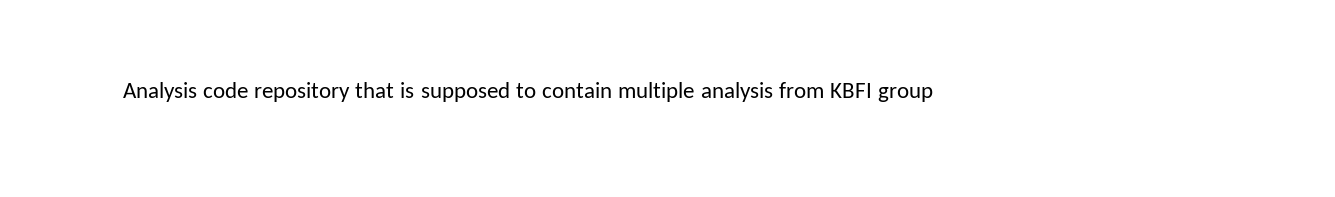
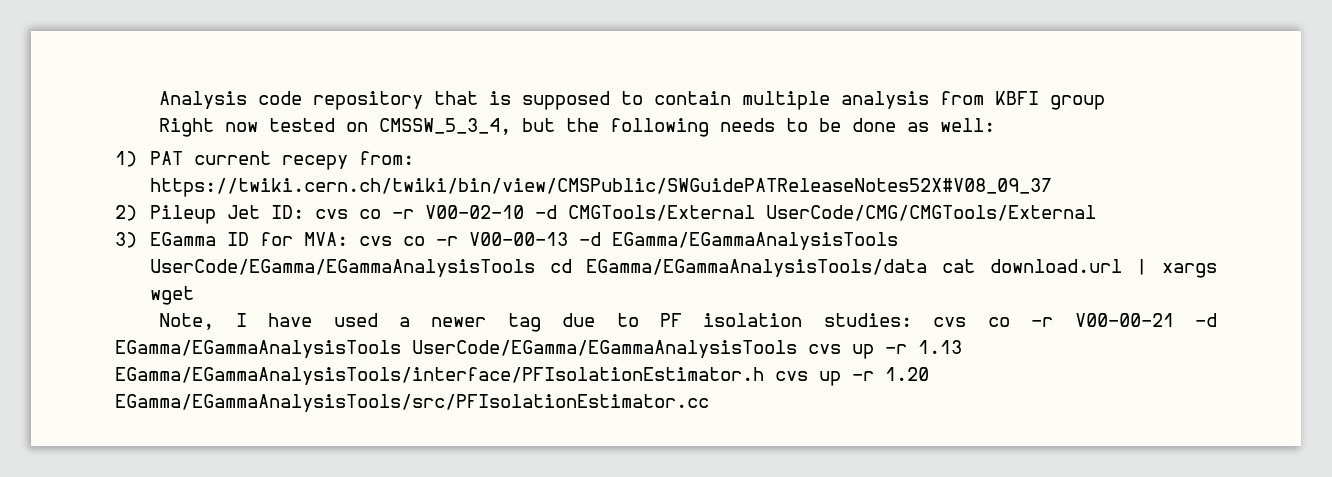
(934, 94) none -> [159,118,996,137] [115,151,414,170] [149,178,1052,197] [115,205,1096,224] [115,232,898,250] [149,259,1217,278] [149,286,194,305] [159,313,1218,332] [115,340,962,359] [115,367,929,386] [115,394,709,412] // Right now tested on CMSSW_5_3_4, but the following needs to be done as well: // 1) PAT current recepy from: https://twiki.cern.ch/twiki/bin/view/CMSPublic/SWGuidePATReleaseNotes52X#V08_09_37 // 2) Pileup Jet ID: cvs co -r V00-02-10 -d CMGTools/External UserCode/CMG/CMGTools/External // 3) EGamma ID for MVA: cvs co -r V00-00-13 -d EGamma/EGammaAnalysisTools UserCode/EGamma/EGammaAnalysisTools cd EGamma/EGammaAnalysisTools/data cat download.url | xargs wget // Note, I have used a newer tag due to PF isolation studies: cvs co -r V00-00-21 -d EGamma/EGammaAnalysisTools UserCode/EGamma/EGammaAnalysisTools cvs up -r 1.13 EGamma/EGammaAnalysisTools/interface/PFIsolationEstimator.h cvs up -r 1.20 EGamma/EGammaAnalysisTools/src/PFIsolationEstimator.cc

